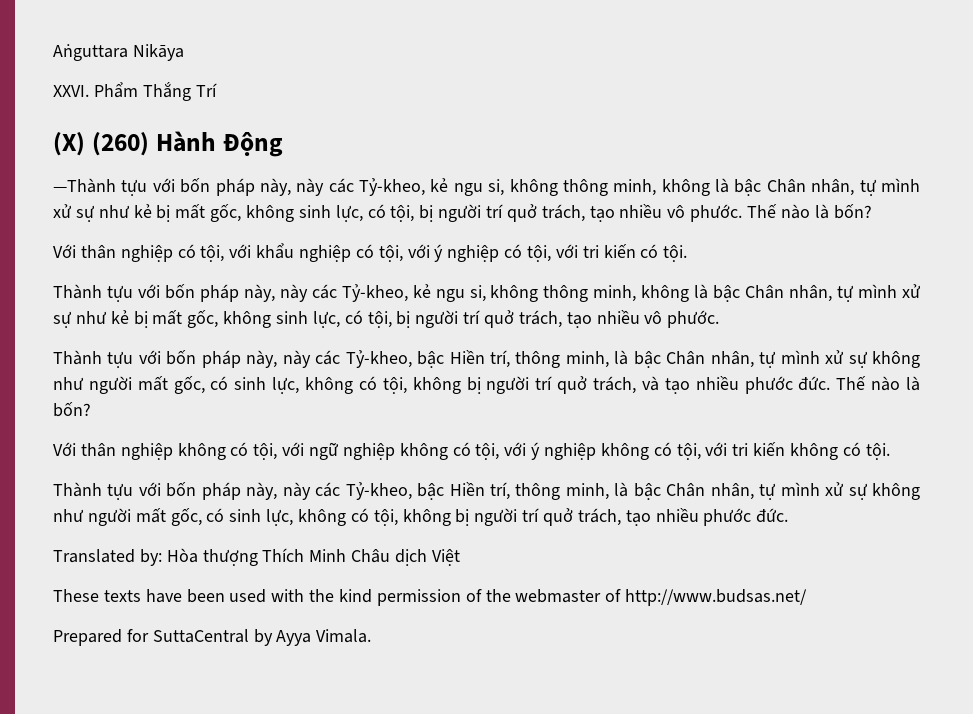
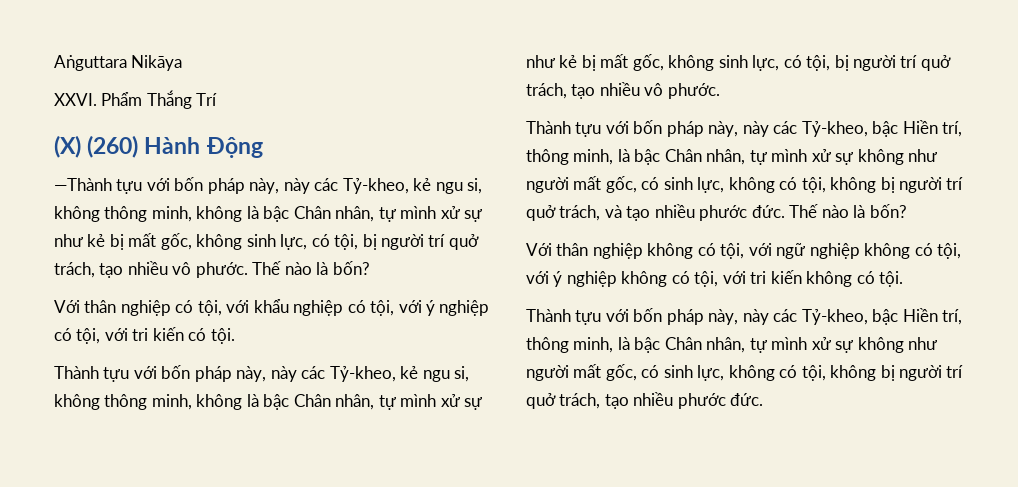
[53,548,460,566] [53,589,808,606] [53,629,372,646] // Translated by: Hòa thượng Thích Minh Châu dịch Việt // These texts have been used with the kind permission of the webmaster of http://www.budsas.net/ // Prepared for SuttaCentral by Ayya Vimala. -> (764, 399) none

